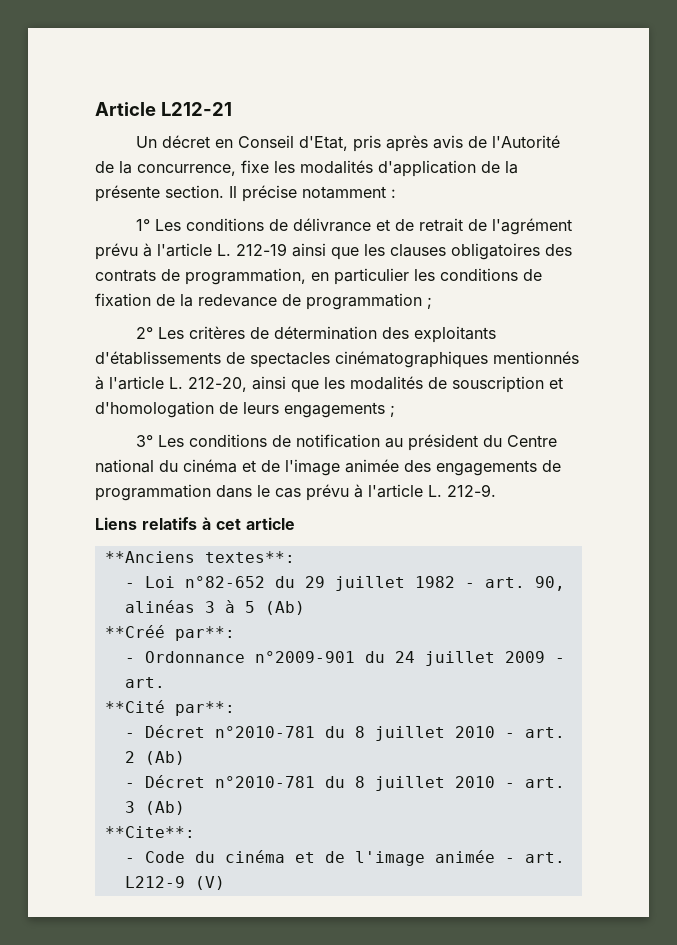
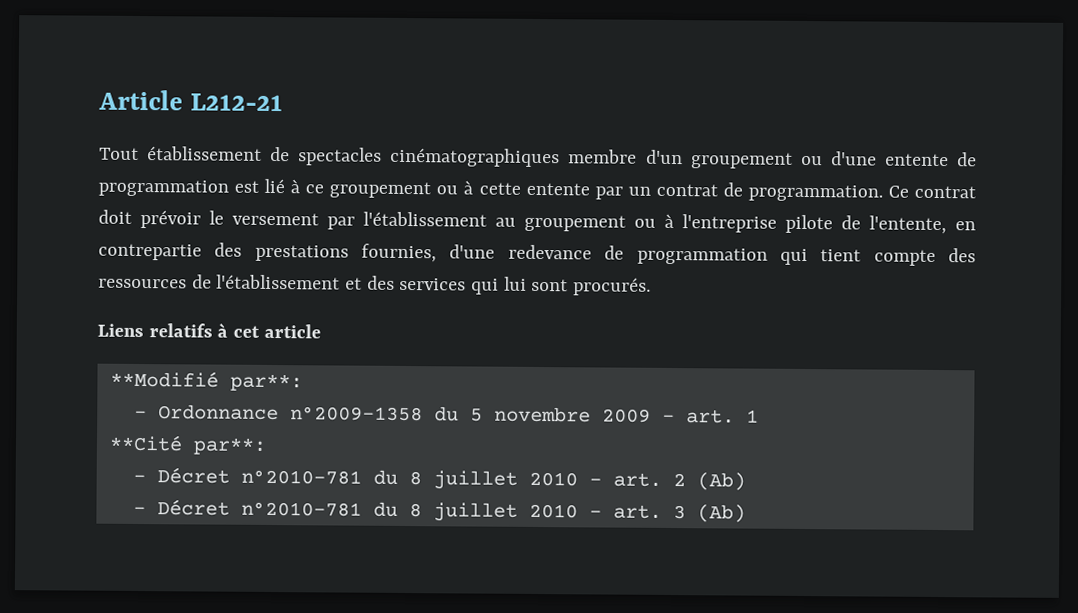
[136,135,561,152] [95,160,518,177] [95,185,396,202] [136,218,573,235] [95,243,572,260] [95,268,542,285] [95,293,432,310] [136,326,497,343] [95,351,579,368] [95,376,563,393] [95,401,395,418] [136,434,558,451] [95,459,561,476] [95,484,496,501] Un décret en Conseil d'Etat, pris après avis de l'Autorité de la concurrence, fixe les modalités d'application de la présente section. Il précise notamment : // 1° Les conditions de délivrance et de retrait de l'agrément prévu à l'article L. 212-19 ainsi que les clauses obligatoires des contrats de programmation, en particulier les conditions de fixation de la redevance de programmation ; // 2° Les critères de détermination des exploitants d'établissements de spectacles cinématographiques mentionnés à l'article L. 212-20, ainsi que les modalités de souscription et d'homologation de leurs engagements ; // 3° Les conditions de notification au président du Centre national du cinéma et de l'image animée des engagements de programmation dans le cas prévu à l'article L. 212-9. -> [99,146,978,169] [98,178,976,202] [98,209,976,235] [98,242,977,266] [98,274,652,296] Tout établissement de spectacles cinématographiques membre d'un groupement ou d'une entente de programmation est lié à ce groupement ou à cette entente par un contrat de programmation. Ce contrat doit prévoir le versement par l'établissement au groupement ou à l'entreprise pilote de l'entente, en contrepartie des prestations fournies, d'une redevance de programmation qui tient compte des ressources de l'établissement et des services qui lui sont procurés.
[104,551,295,563] [124,576,565,591] [124,600,305,615] [104,625,165,638] **Anciens textes**: // - Loi n°82-652 du 29 juillet 1982 - art. 90, alinéas 3 à 5 (Ab) // **Créé -> [109,370,219,388] **Modifié
[254,651,495,666] n°2009-901 du 24 juillet -> [289,406,591,423] n°2009-1358 du 5 novembre
(165, 682) none -> [745,409,759,423] 1
[104,826,195,838] [124,850,565,866] [124,876,225,890] // **Cite**: // - Code du cinéma et de l'image animée - art. L212-9 (V) -> (746, 513) none

